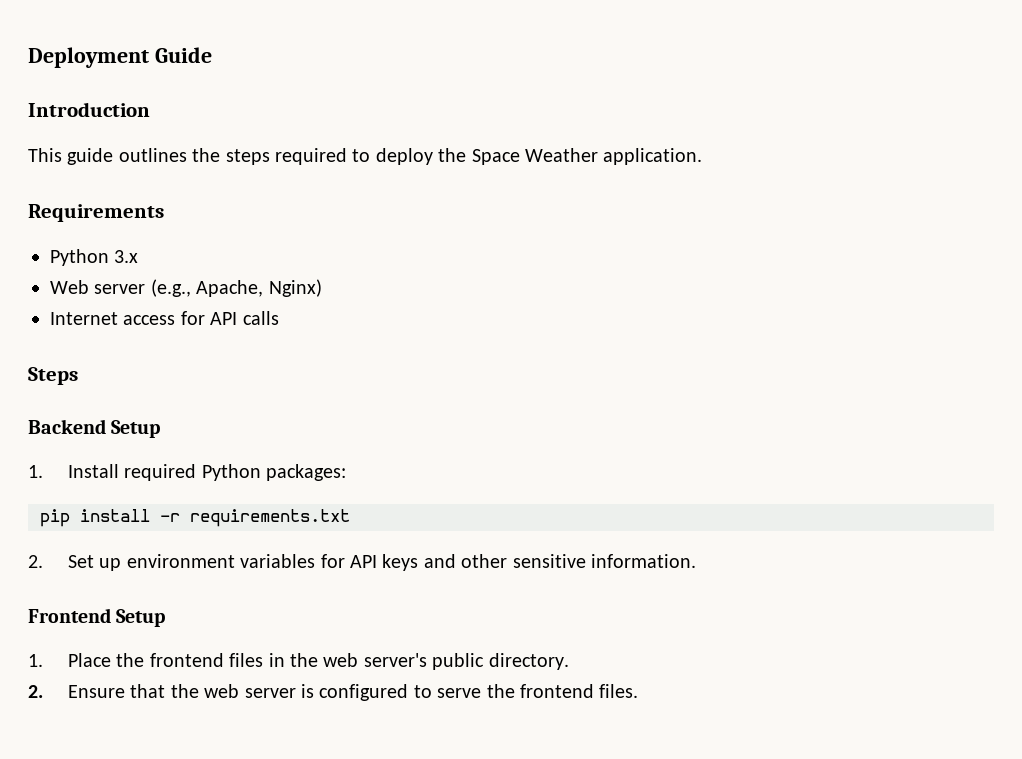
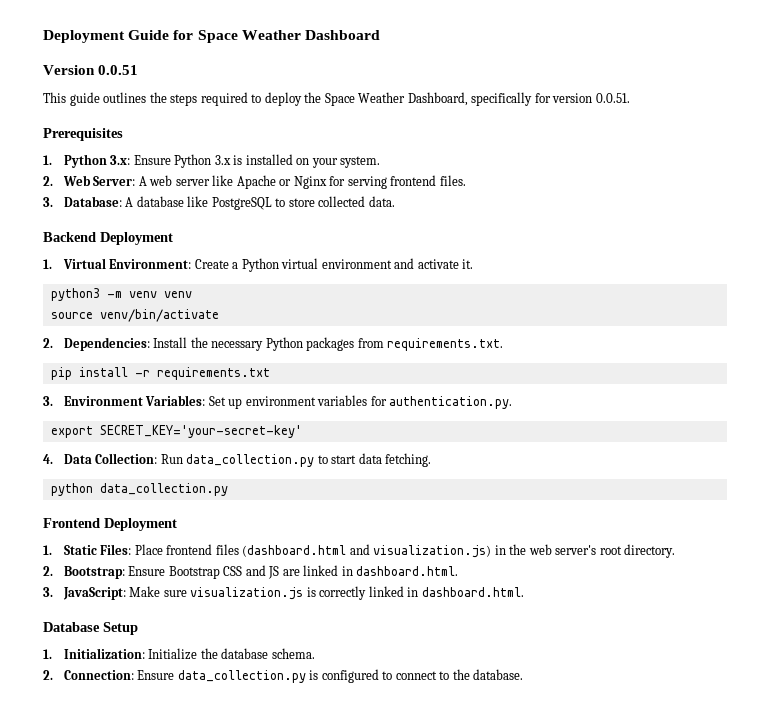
[28,102,150,117] // Introduction -> [173,30,380,43] [43,65,139,75] for Space Weather Dashboard // Version 0.0.51
[603,148,703,165] [28,204,164,222] [50,249,139,266] [50,279,322,297] [50,311,279,325] [28,367,78,385] application. // Requirements // Python 3.x // Web server (e.g., Apache, Nginx) // Internet access for API calls // Steps -> [407,92,630,106] [43,128,123,141] [43,154,381,168] [43,175,466,189] [43,196,395,210] Dashboard, specifically for version 0.0.51. // Prerequisites // 1. Python 3.x: Ensure Python 3.x is installed on your system. // 2. Web Server: A web server like Apache or Nginx for serving frontend files. // 3. Database: A database like PostgreSQL to store collected data.
[111,420,161,438] [28,464,347,481] Setup // 1. Install required Python packages: -> [100,232,173,245] [43,258,474,272] [50,288,192,301] [50,309,219,322] [43,337,504,351] Deployment // 1. Virtual Environment: Create a Python virtual environment and activate it. // python3 -m venv venv // source venv/bin/activate // 2. Dependencies: Install the necessary Python packages from requirements.txt.
[28,555,43,568] 2. -> [43,395,206,406] 3. Environment Variables:
[349,554,696,571] API keys and other sensitive information. -> [389,396,513,409] [50,425,302,438] [43,453,432,467] [50,483,228,496] authentication.py. // export SECRET_KEY='your-secret-key' // 4. Data Collection: Run data_collection.py to start data fetching. // python data_collection.py
[116,609,166,627] [28,653,264,667] Setup // 1. Place the frontend files -> [104,518,177,531] [43,544,492,558] Deployment // 1. Static Files: Place frontend files (dashboard.html and visualization.js)
[432,653,485,670] public -> [599,546,622,555] root
[67,684,639,701] Ensure that the web server is configured to serve the frontend files. -> [63,565,459,579] [43,586,524,600] [43,622,138,635] [43,648,315,660] [43,669,524,683] Bootstrap: Ensure Bootstrap CSS and JS are linked in dashboard.html. // 3. JavaScript: Make sure visualization.js is correctly linked in dashboard.html. // Database Setup // 1. Initialization: Initialize the database schema. // 2. Connection: Ensure data_collection.py is configured to connect to the database.

